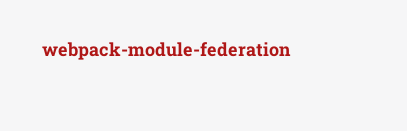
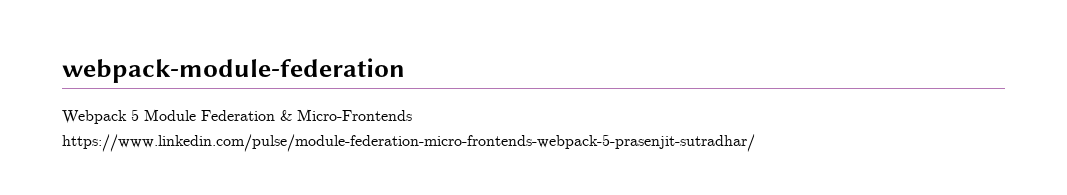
(291, 51) none -> [62,109,412,124] [62,134,755,152] // Webpack 5 Module Federation & Micro-Frontends https://www.linkedin.com/pulse/module-federation-micro-frontends-webpack-5-prasenjit-sutradhar/

